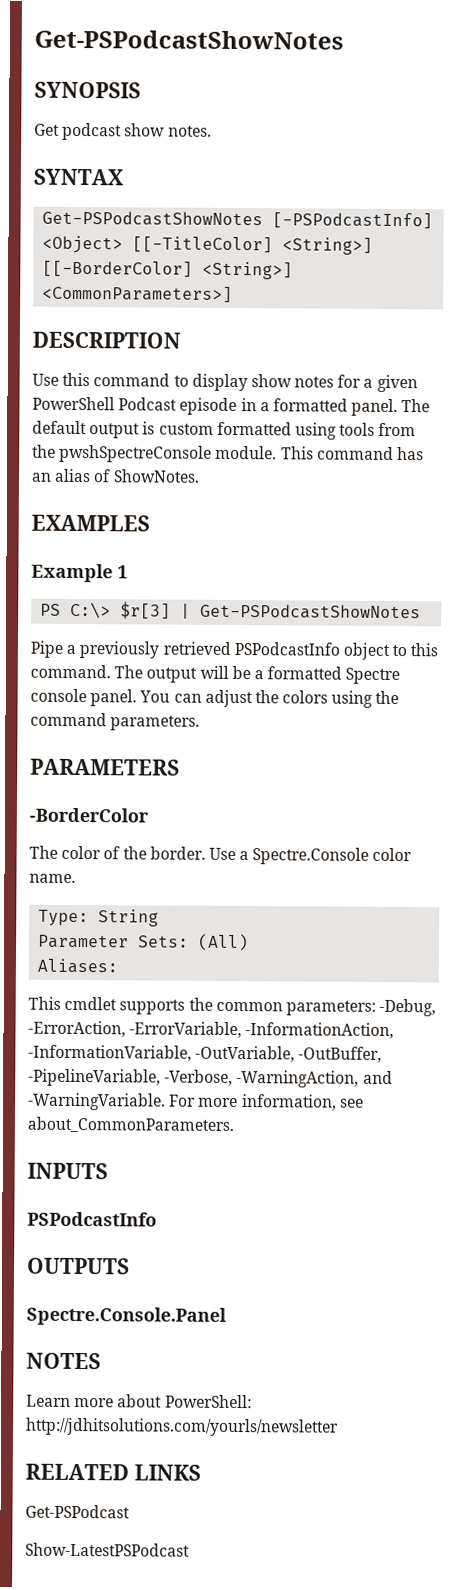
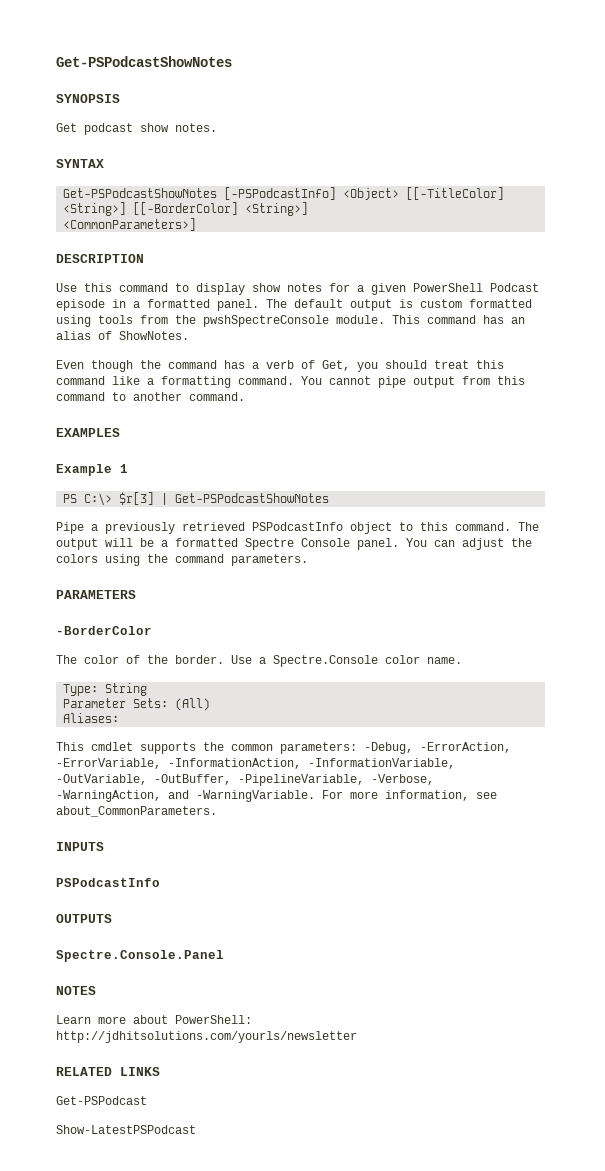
(200, 476) none -> [56,360,504,372] [56,376,525,388] [56,392,245,401] // Even though the command has a verb of Get, you should treat this command like a formatting command. You cannot pipe output from this command to another command.
[30,688,87,703] console -> [301,538,350,547] Console

